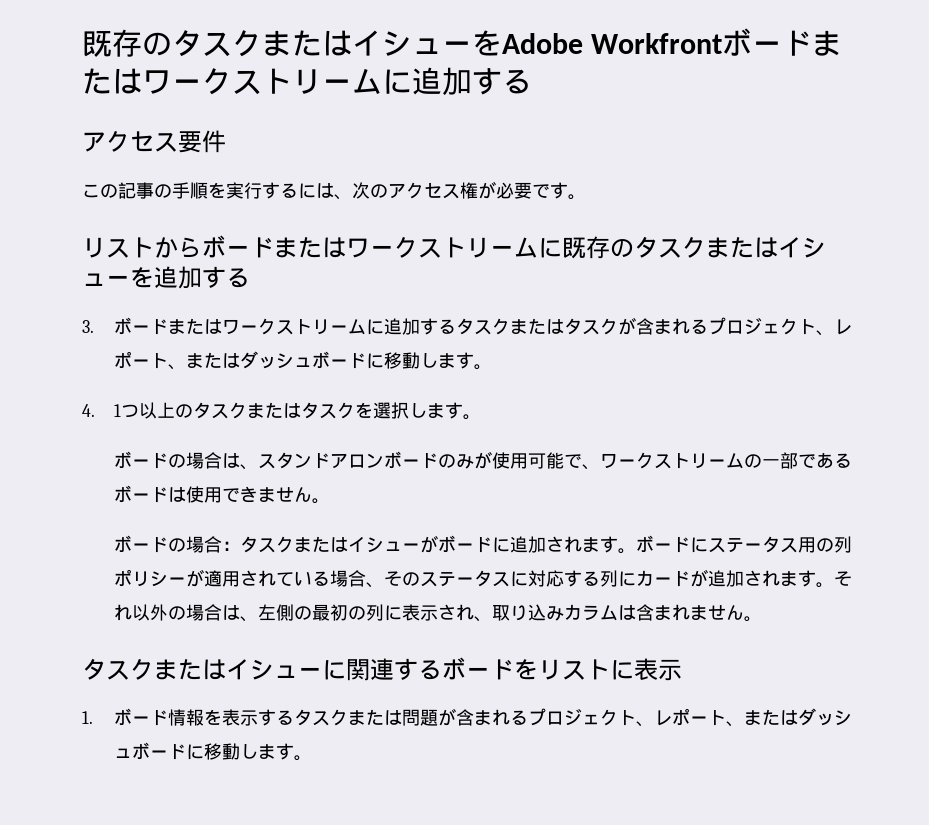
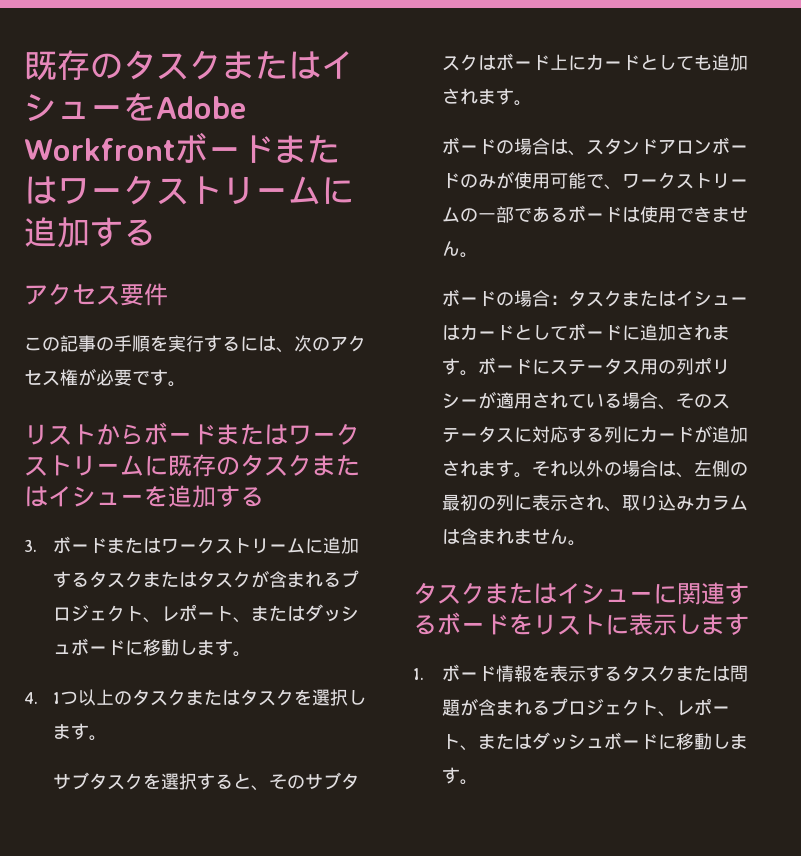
(482, 417) none -> [53,772,360,791] [442,53,749,71] [442,88,533,106] // サブタスクを選択すると、そのサブタスクはボード上にカードとしても追加されます。
[420,535,439,553] が -> [442,324,569,341] はカードとして
(682, 670) none -> [677,613,749,635] します

